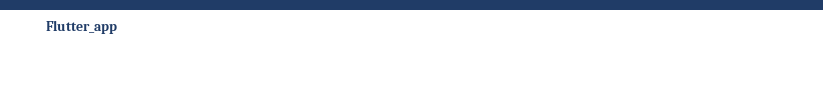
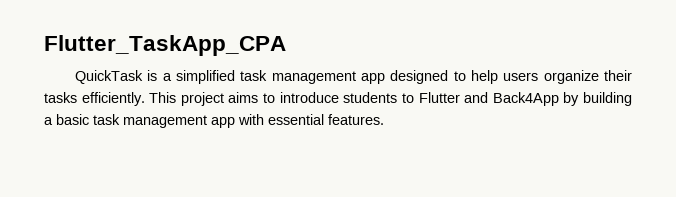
[46,20,117,34] Flutter_app -> [44,35,286,56] [74,70,632,84] [44,92,633,106] [44,114,384,128] Flutter_TaskApp_CPA // QuickTask is a simplified task management app designed to help users organize their tasks efficiently. This project aims to introduce students to Flutter and Back4App by building a basic task management app with essential features.

